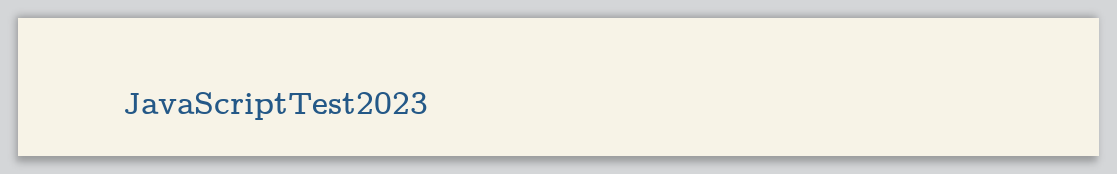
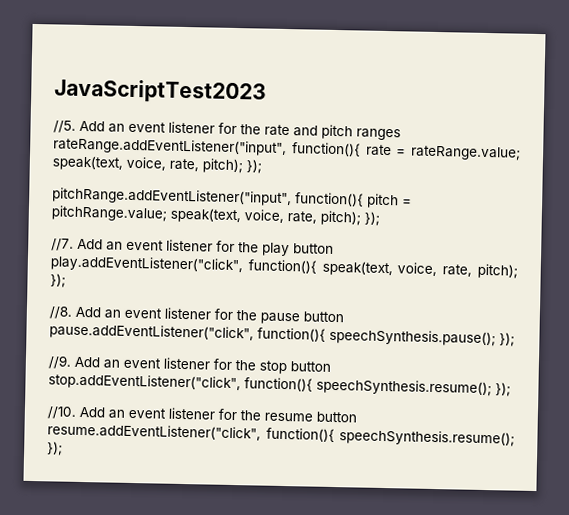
(428, 106) none -> [53,120,401,141] [53,137,521,161] [52,155,262,174] [52,187,412,209] [51,205,380,226] [51,238,334,257] [50,255,518,279] [50,273,66,288] [49,306,344,325] [49,323,515,347] [48,355,331,375] [48,373,511,397] [47,406,357,423] [47,423,515,447] [47,441,63,456] // //5. Add an event listener for the rate and pitch ranges rateRange.addEventListener("input", function(){ rate = rateRange.value; speak(text, voice, rate, pitch); }); // pitchRange.addEventListener("input", function(){ pitch = pitchRange.value; speak(text, voice, rate, pitch); }); // //7. Add an event listener for the play button play.addEventListener("click", function(){ speak(text, voice, rate, pitch); }); // //8. Add an event listener for the pause button pause.addEventListener("click", function(){ speechSynthesis.pause(); }); // //9. Add an event listener for the stop button stop.addEventListener("click", function(){ speechSynthesis.resume(); }); // //10. Add an event listener for the resume button resume.addEventListener("click", function(){ speechSynthesis.resume(); });

